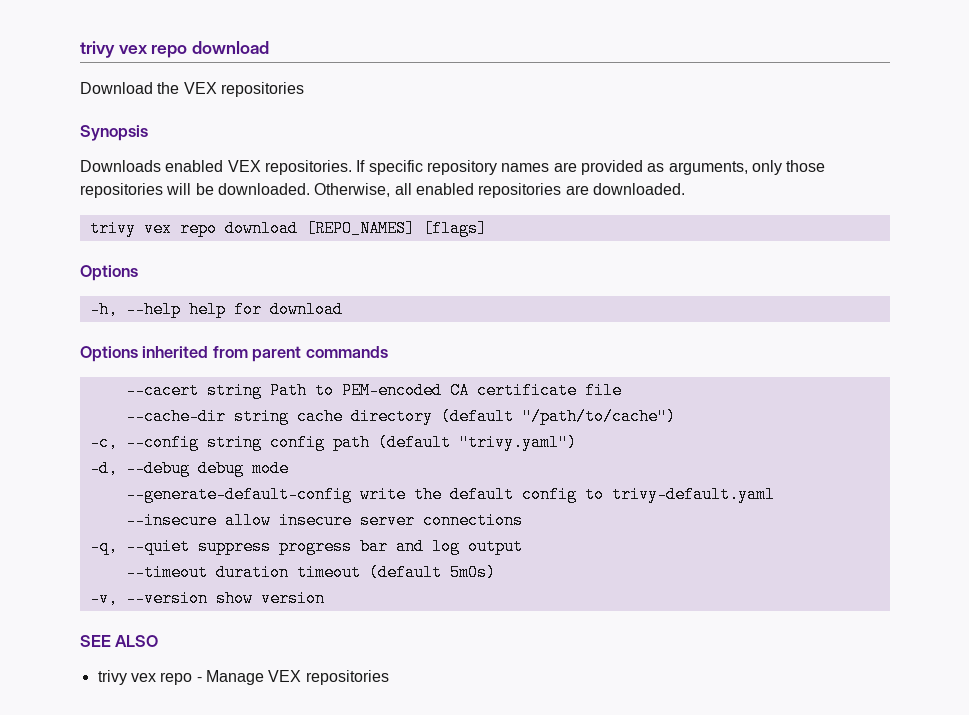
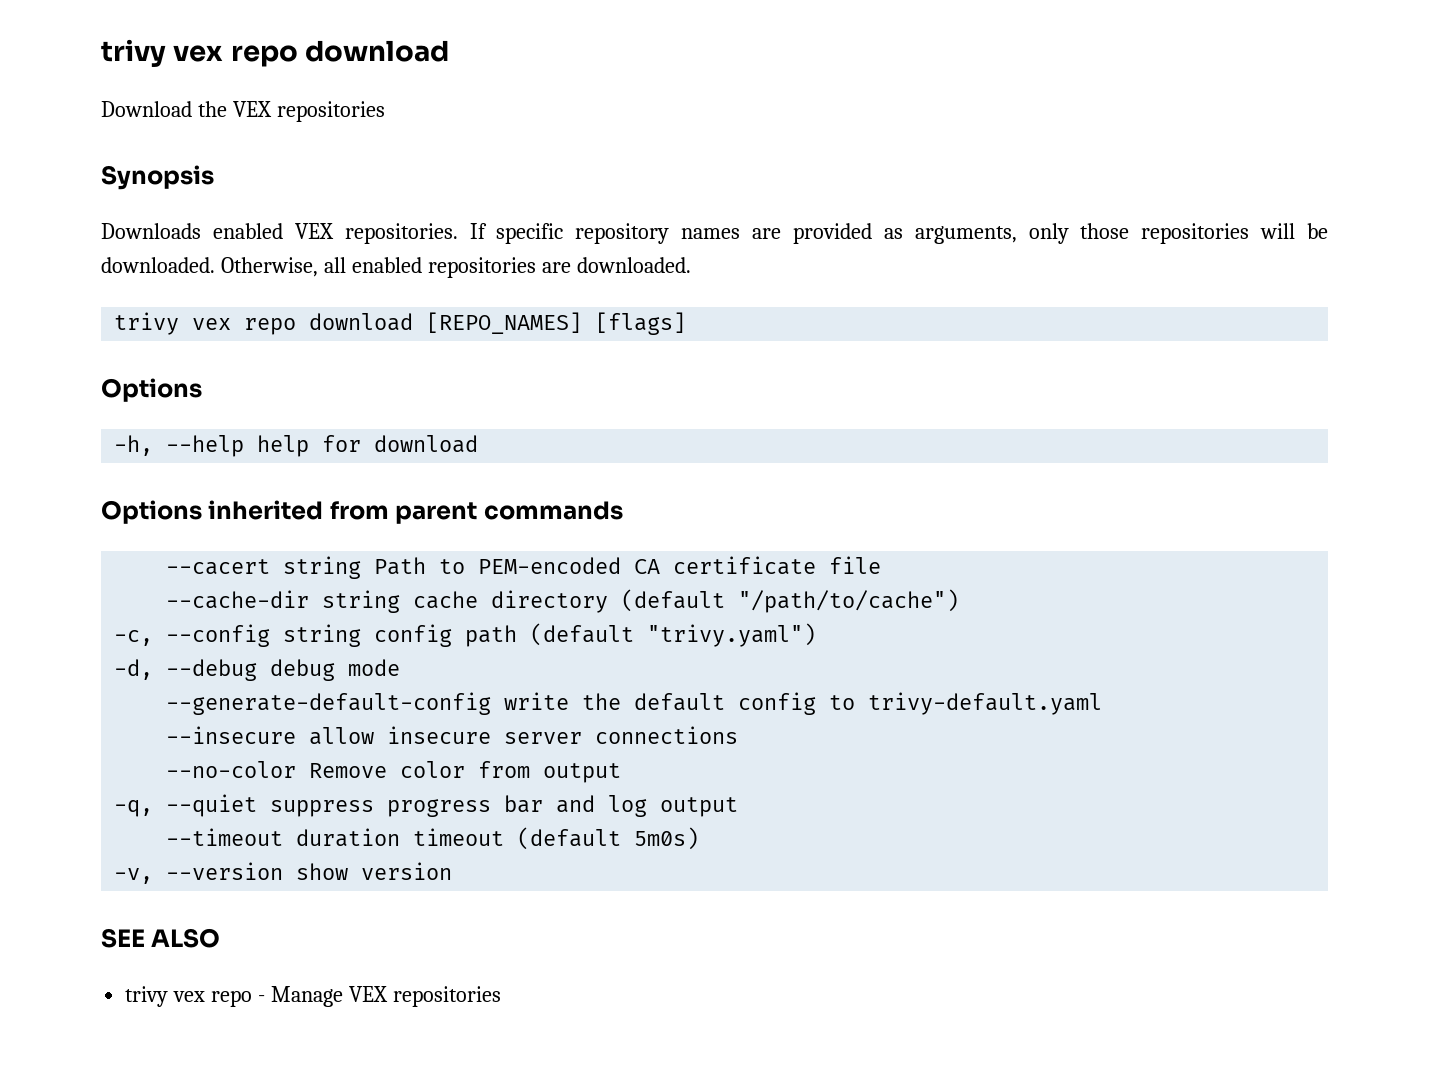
(523, 520) none -> [166,761,622,783] // --no-color Remove color from output

